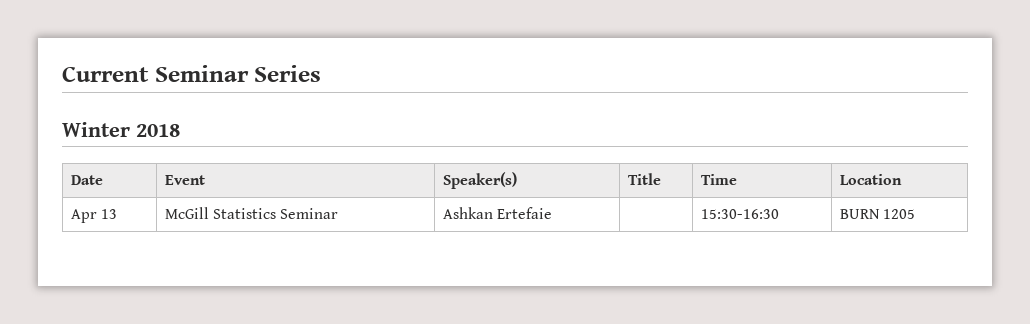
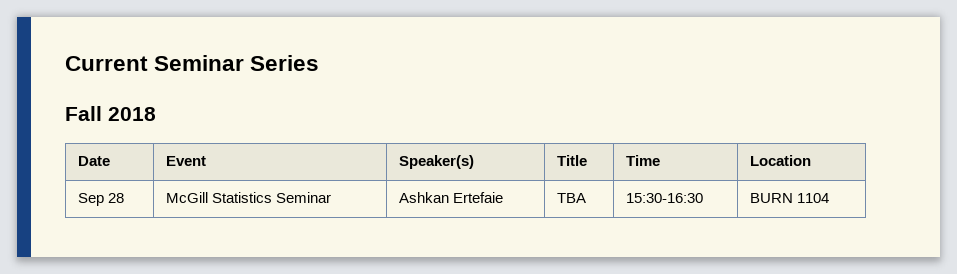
[62,122,130,137] Winter -> [65,106,102,121] Fall
[70,209,118,223] Apr 13 -> [78,193,125,206] Sep 28
(553, 213) none -> [557,193,587,203] TBA
[883,209,916,219] 1205 -> [797,193,830,203] 1104

